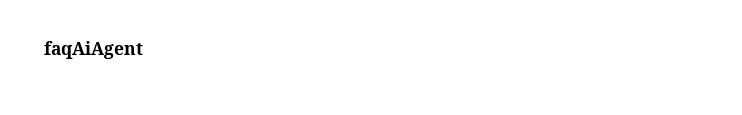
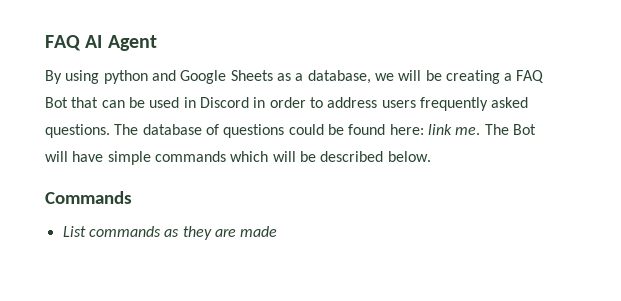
[44,41,143,59] faqAiAgent -> [45,35,157,51] [45,70,545,84] [45,97,529,111] [45,124,536,138] [45,151,431,165] [45,191,132,204] [62,226,278,240] FAQ AI Agent // By using python and Google Sheets as a database, we will be creating a FAQ Bot that can be used in Discord in order to address users frequently asked questions. The database of questions could be found here: link me. The Bot will have simple commands which will be described below. // Commands // List commands as they are made

